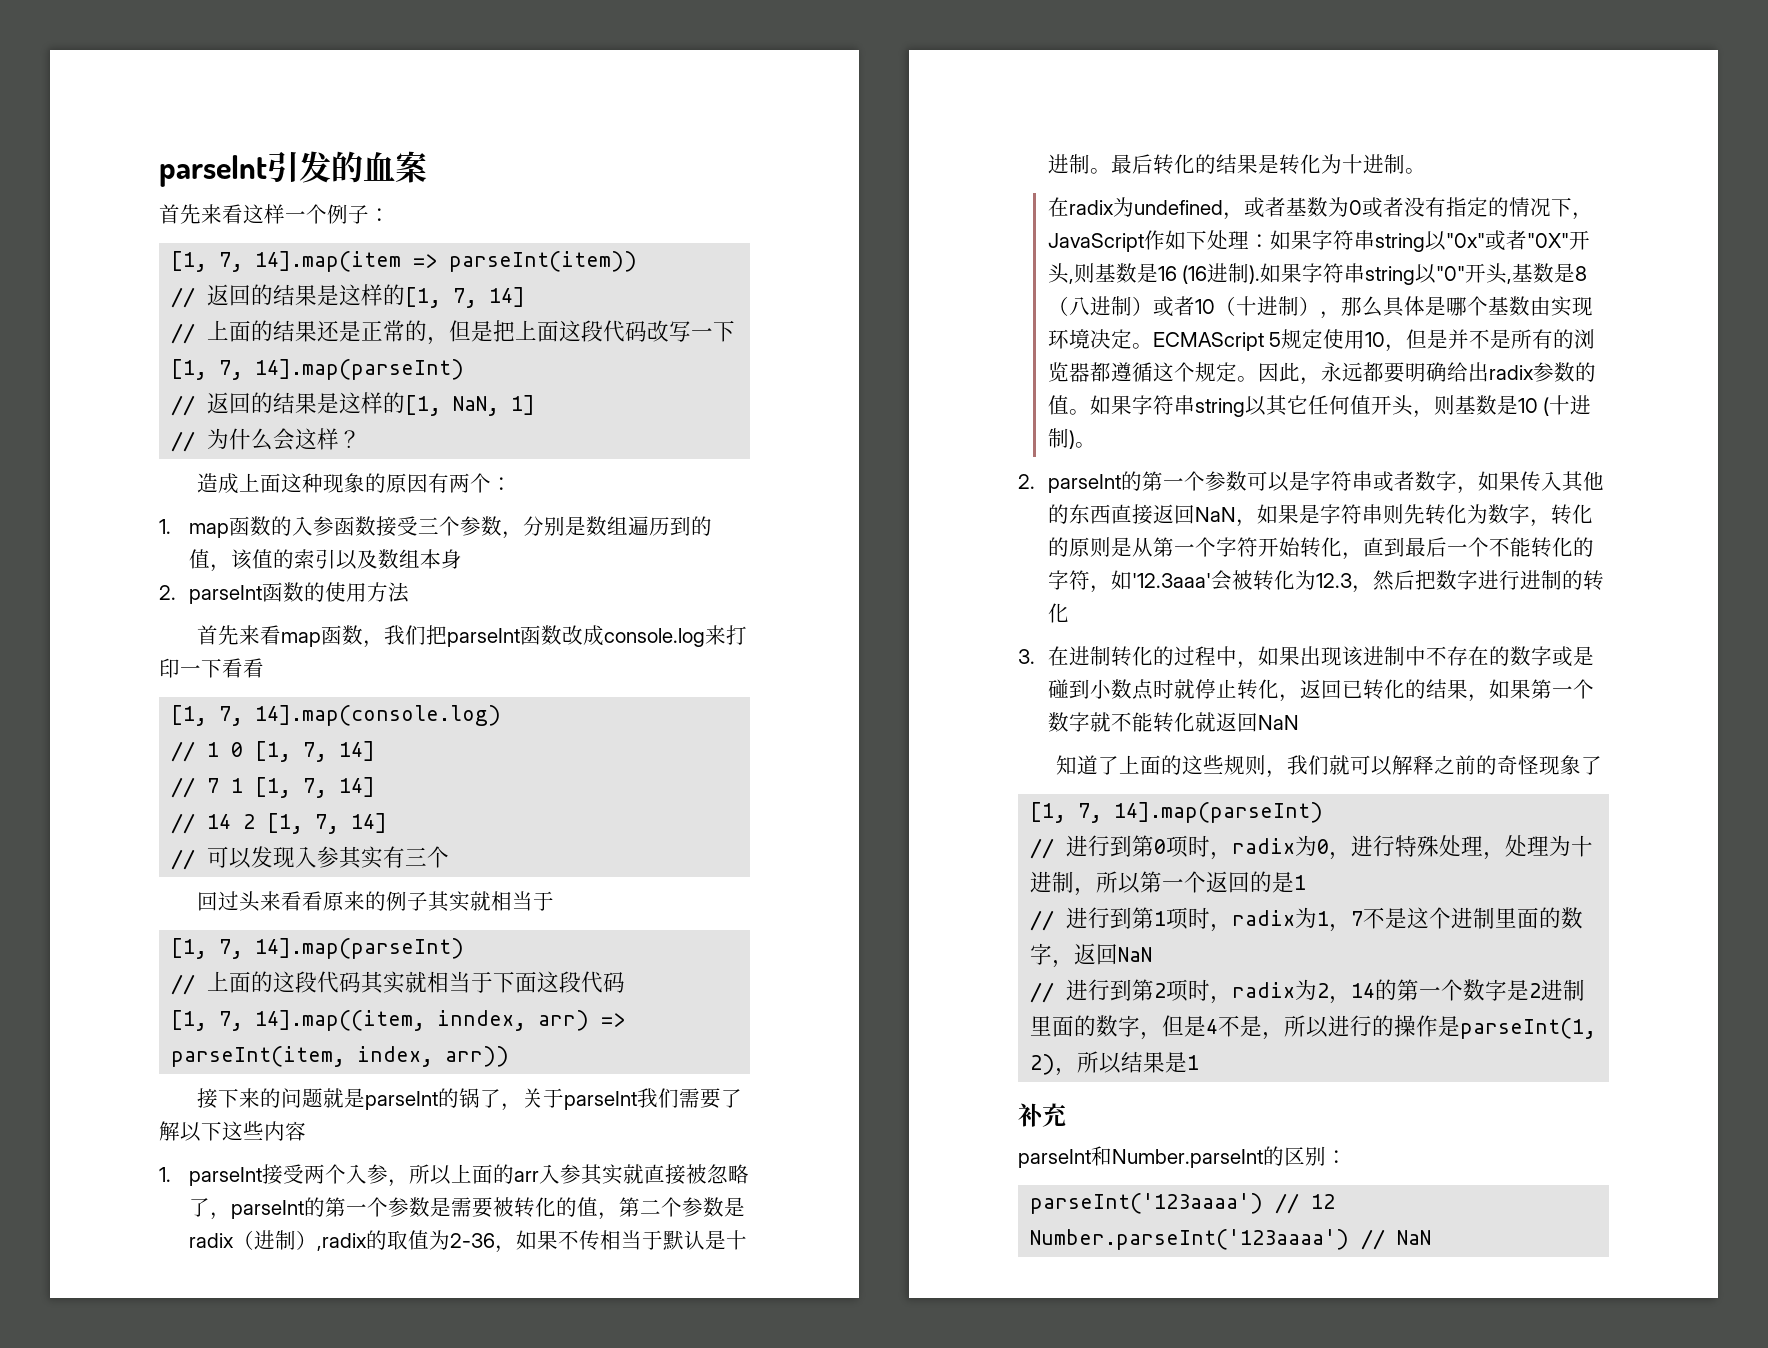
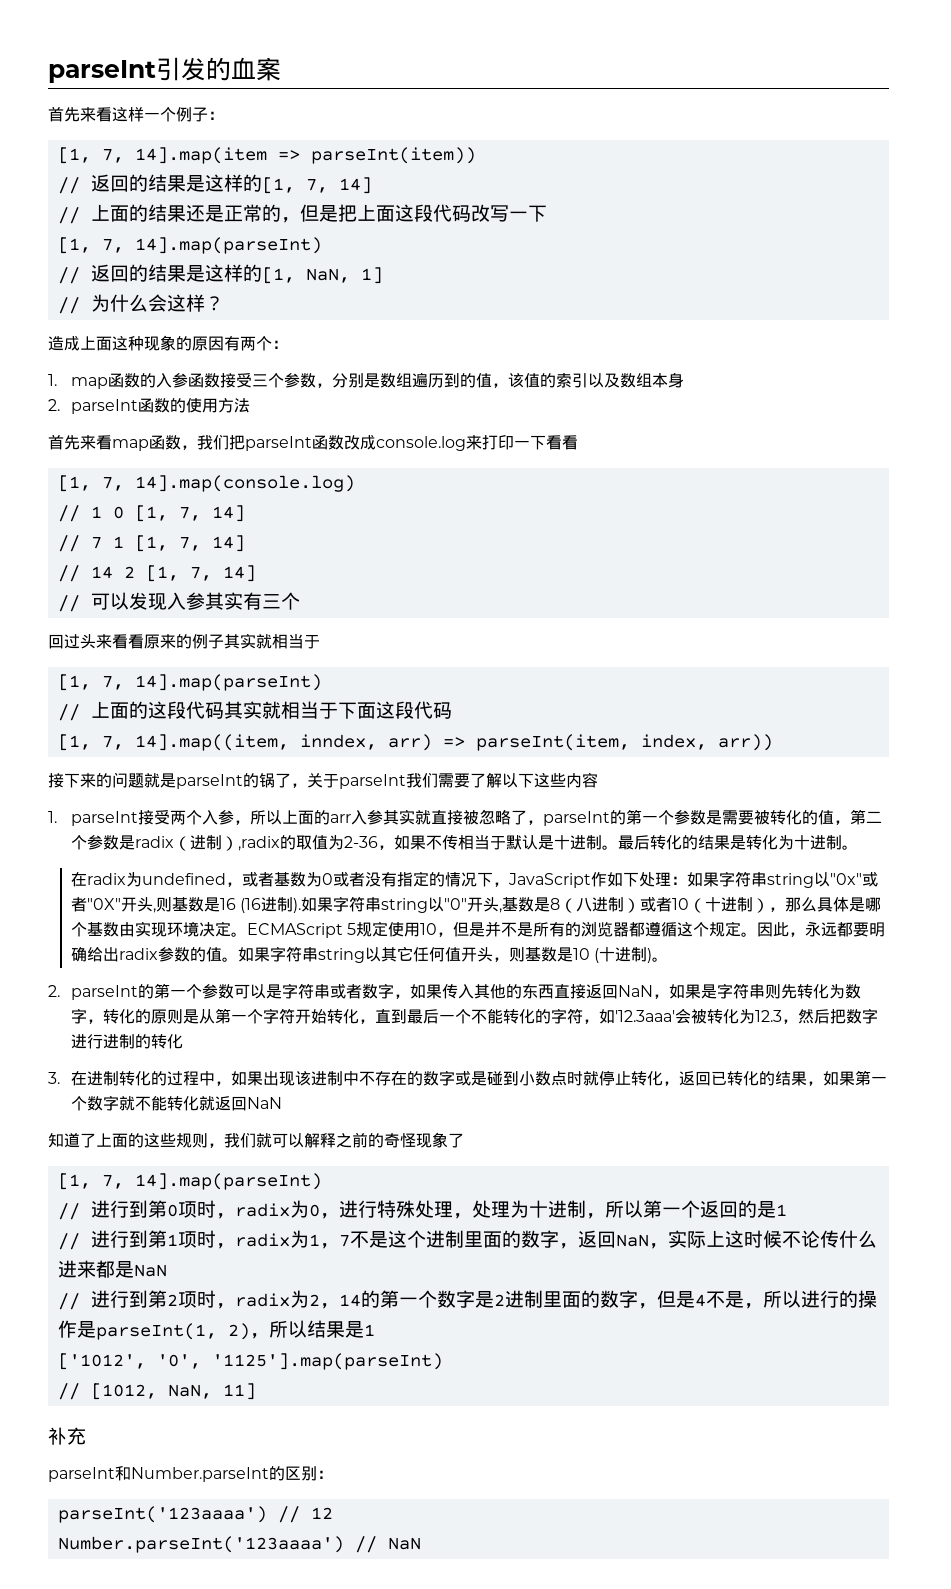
(1153, 954) none -> [648,1230,877,1249] [57,1260,167,1278] ，实际上这时候不论传什么进来都是NaN
(1200, 1062) none -> [57,1353,443,1370] [57,1383,256,1400] // ['1012', '0', '1125'].map(parseInt) // // [1012, NaN, 11]

